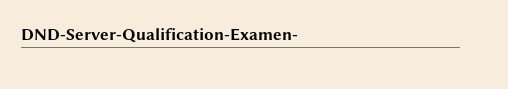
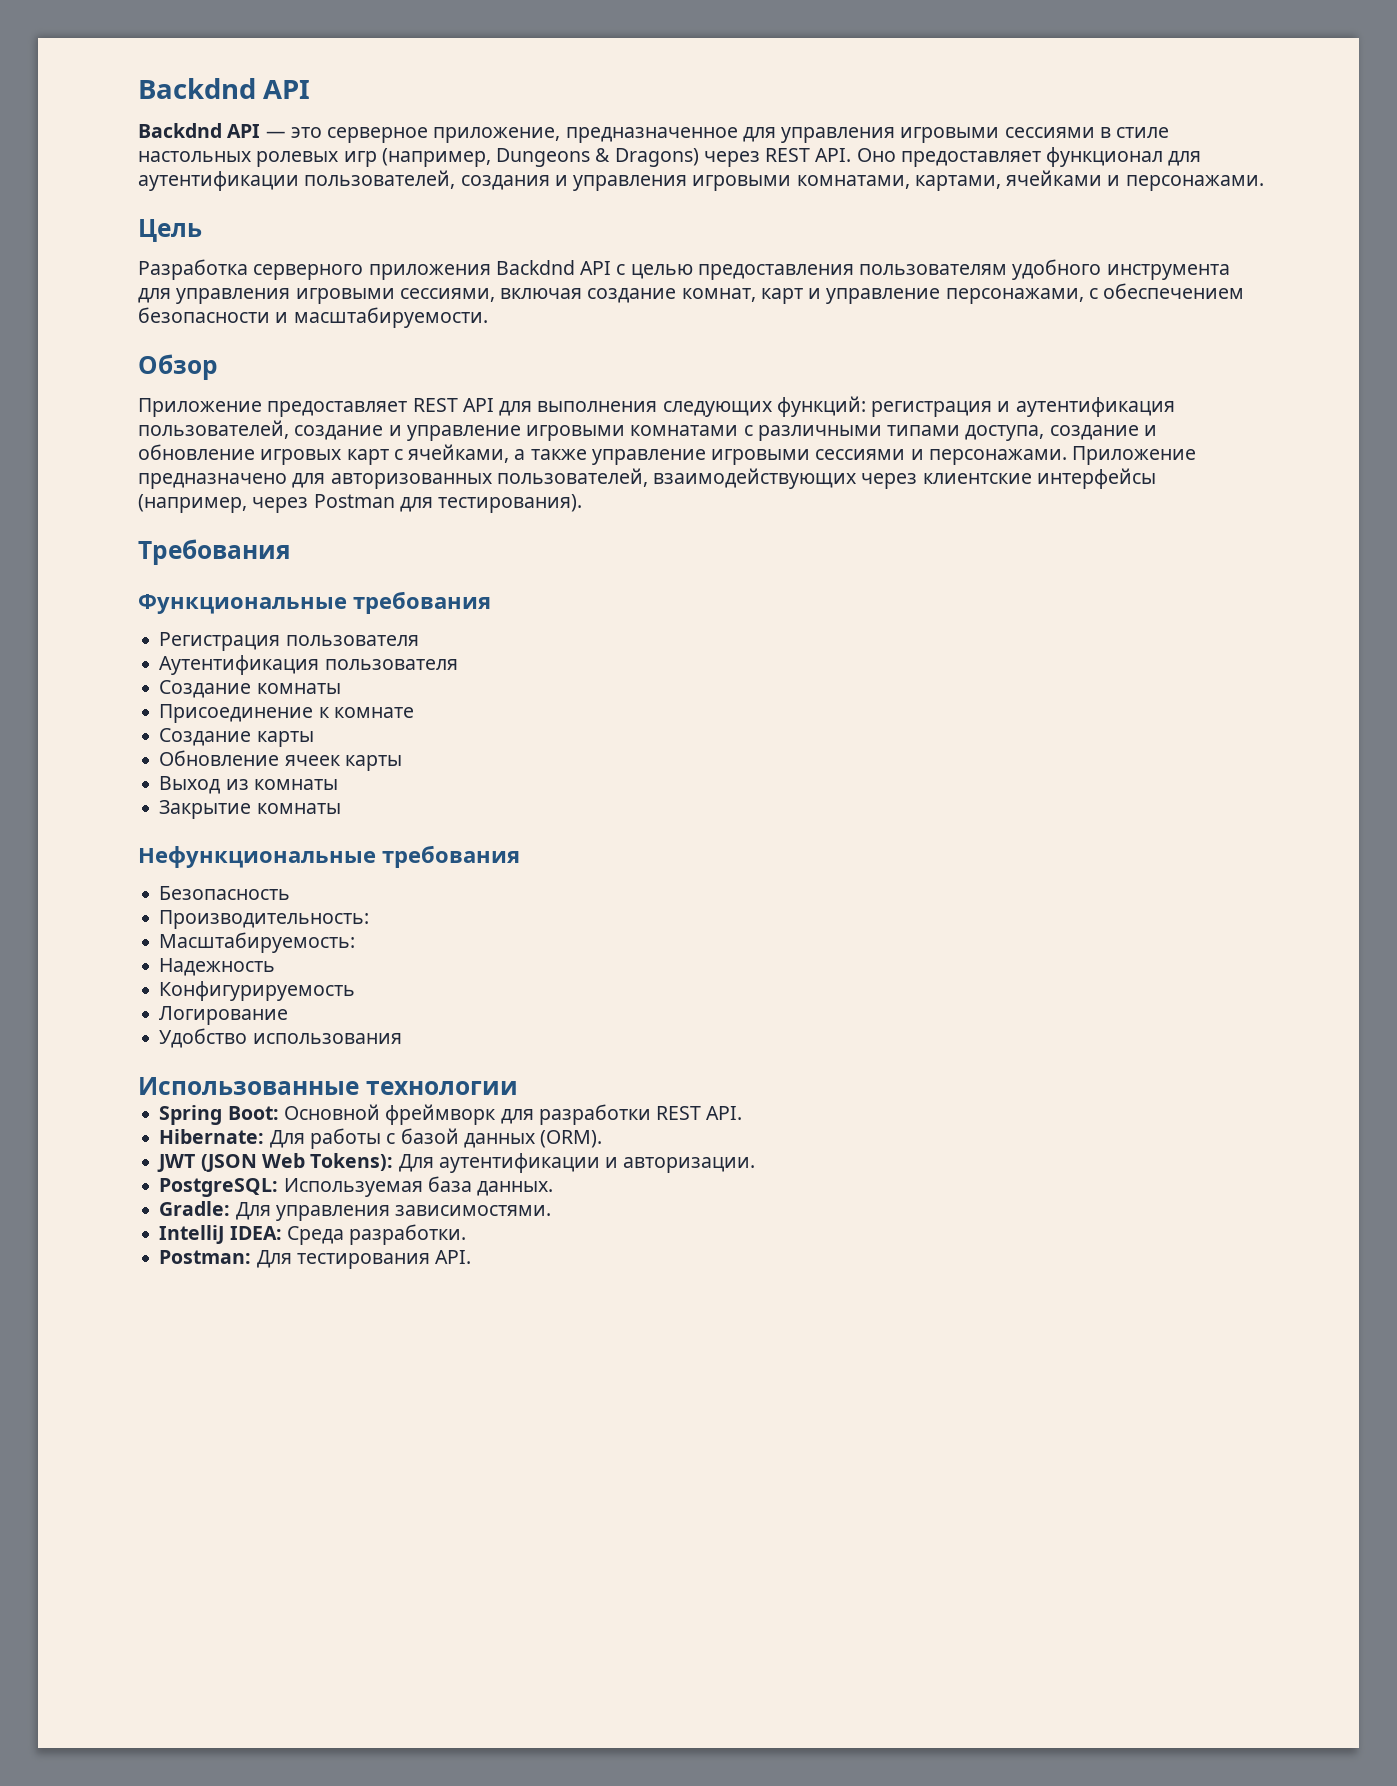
[21,28,298,43] DND-Server-Qualification-Examen- -> [138,78,311,99] [138,123,1170,143] [138,147,1202,167] [138,170,1264,191] [138,219,202,242] [138,259,1230,280] [138,283,1245,304] [138,307,488,328] [138,354,218,380] [138,396,1175,417] [138,420,1157,441] [138,444,1197,465] [138,468,1156,489] [138,494,583,513] [138,539,291,565] [138,591,491,614] [159,632,419,651] [159,655,458,675] [159,680,341,698] [159,704,414,723] [159,728,314,747] [159,750,402,771] [159,776,338,794] [159,800,341,819] [138,845,520,868] [159,886,291,900] [159,910,370,929] [159,932,356,953] [159,958,276,976] [159,981,356,1001] [159,1006,289,1025] [159,1028,402,1048] [138,1077,518,1095] [159,1104,743,1125] [159,1128,603,1149] [157,1153,756,1173] [159,1176,554,1197] [159,1201,552,1221] [159,1224,467,1245] [159,1250,472,1269] Backdnd API // Backdnd API — это серверное приложение, предназначенное для управления игровыми сессиями в стиле настольных ролевых игр (например, Dungeons & Dragons) через REST API. Оно предоставляет функционал для аутентификации пользователей, создания и управления игровыми комнатами, картами, ячейками и персонажами. // Цель // Разработка серверного приложения Backdnd API с целью предоставления пользователям удобного инструмента для управления игровыми сессиями, включая создание комнат, карт и управление персонажами, с обеспечением безопасности и масштабируемости. // Обзор // Приложение предоставляет REST API для выполнения следующих функций: регистрация и аутентификация пользователей, создание и управление игровыми комнатами с различными типами доступа, создание и обновление игровых карт с ячейками, а также управление игровыми сессиями и персонажами. Приложение предназначено для авторизованных пользователей, взаимодействующих через клиентские интерфейсы (например, через Postman для тестирования). // Требования // Функциональные требования // Регистрация пользователя // Аутентификация пользователя // Создание комнаты // Присоединение к комнате // Создание карты // Обновление ячеек карты // Выход из комнаты // Закрытие комнаты // Нефункциональные требования // Безопасность // Производительность: // Масштабируемость: // Надежность // Конфигурируемость // Логирование // Удобство использования // Использованные технологии // Spring Boot: Основной фреймворк для разработки REST API. // Hibernate: Для работы с базой данных (ORM). // JWT (JSON Web Tokens): Для аутентификации и авторизации. // PostgreSQL: Используемая база данных. // Gradle: Для управления зависимостями. // IntelliJ IDEA: Среда разработки. // Postman: Для тестирования API.

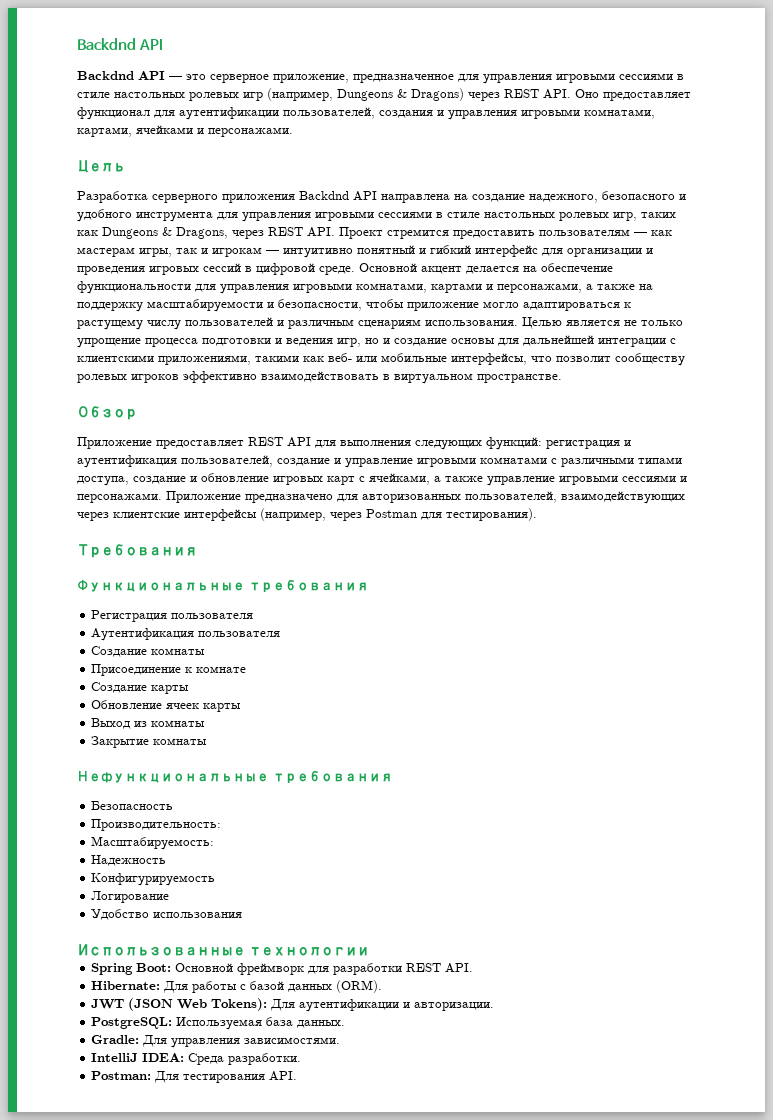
[616,264,1008,280] с целью предоставления пользователям -> [381,191,686,203] направлена на создание надежного, безопасного и
[399,283,1245,304] [138,307,488,328] сессиями, включая создание комнат, карт и управление персонажами, с обеспечением безопасности и масштабируемости. -> [378,211,676,221] [77,227,672,239] [77,245,653,258] [77,263,613,275] [77,281,653,294] [77,299,631,312] [77,317,683,330] [77,335,676,348] [77,353,685,366] [77,371,562,384] сессиями в стиле настольных ролевых игр, таких как Dungeons & Dragons, через REST API. Проект стремится предоставить пользователям — как мастерам игры, так и игрокам — интуитивно понятный и гибкий интерфейс для организации и проведения игровых сессий в цифровой среде. Основной акцент делается на обеспечение функциональности для управления игровыми комнатами, картами и персонажами, а также на поддержку масштабируемости и безопасности, чтобы приложение могло адаптироваться к растущему числу пользователей и различным сценариям использования. Целью является не только упрощение процесса подготовки и ведения игр, но и создание основы для дальнейшей интеграции с клиентскими приложениями, такими как веб- или мобильные интерфейсы, что позволит сообществу ролевых игроков эффективно взаимодействовать в виртуальном пространстве.

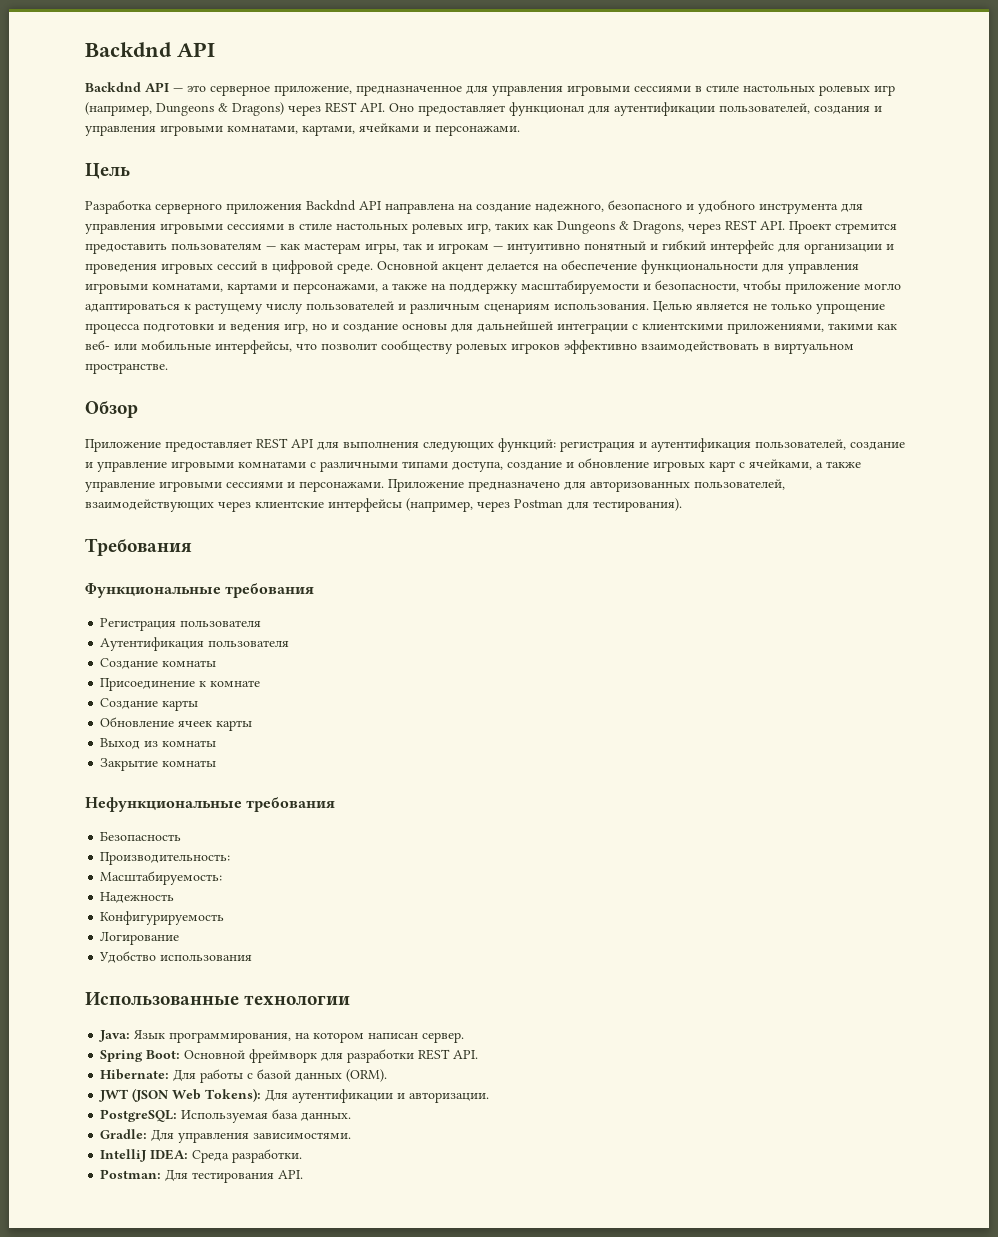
(369, 951) none -> [99,1030,465,1043] // Java: Язык программирования, на котором написан сервер.

